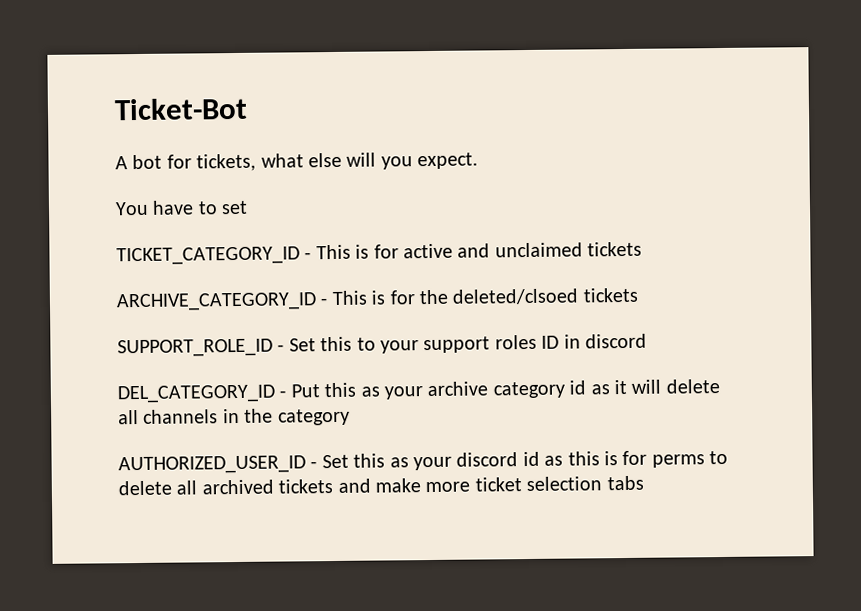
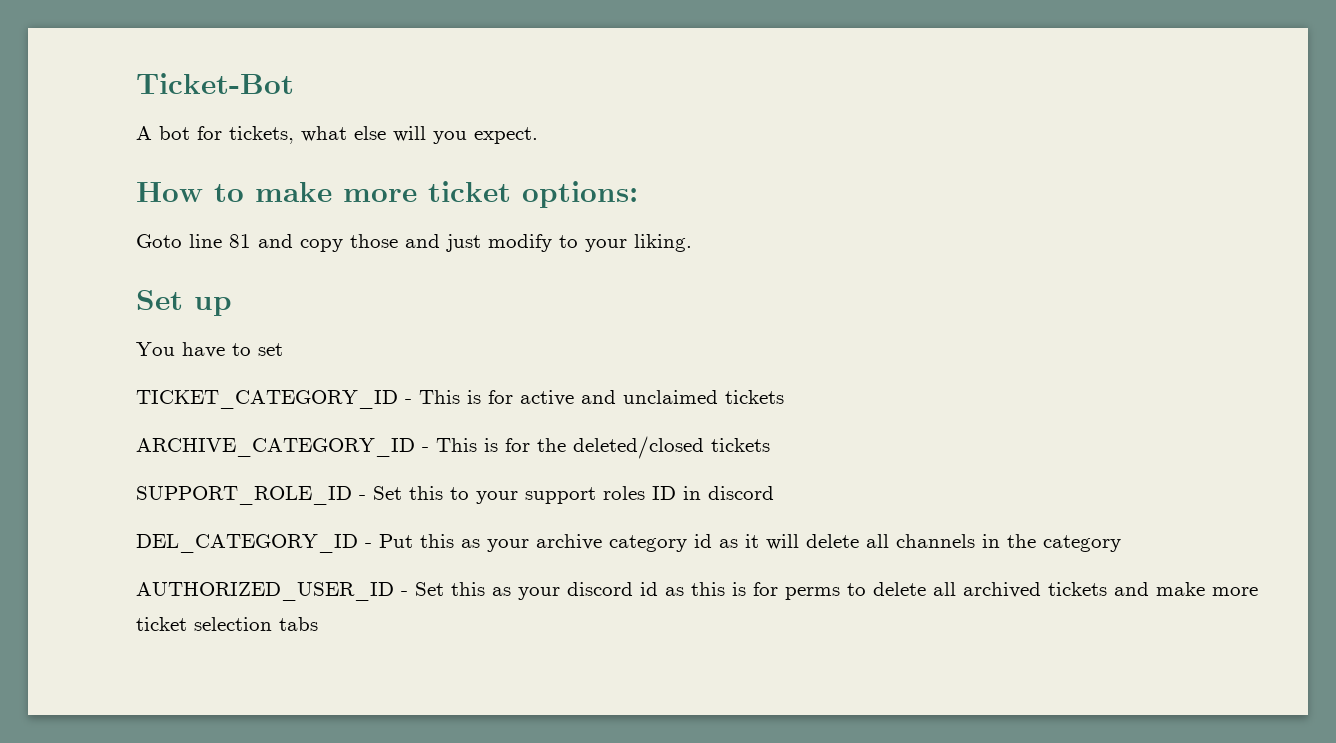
(479, 161) none -> [136,181,638,208] [136,234,692,252] [136,290,232,316] // How to make more ticket options: // Goto line 81 and copy those and just modify to your liking. // Set up
[452,288,579,305] deleted/clsoed -> [573,436,704,459] deleted/closed

